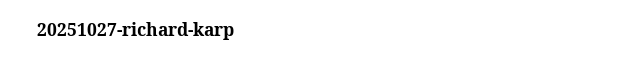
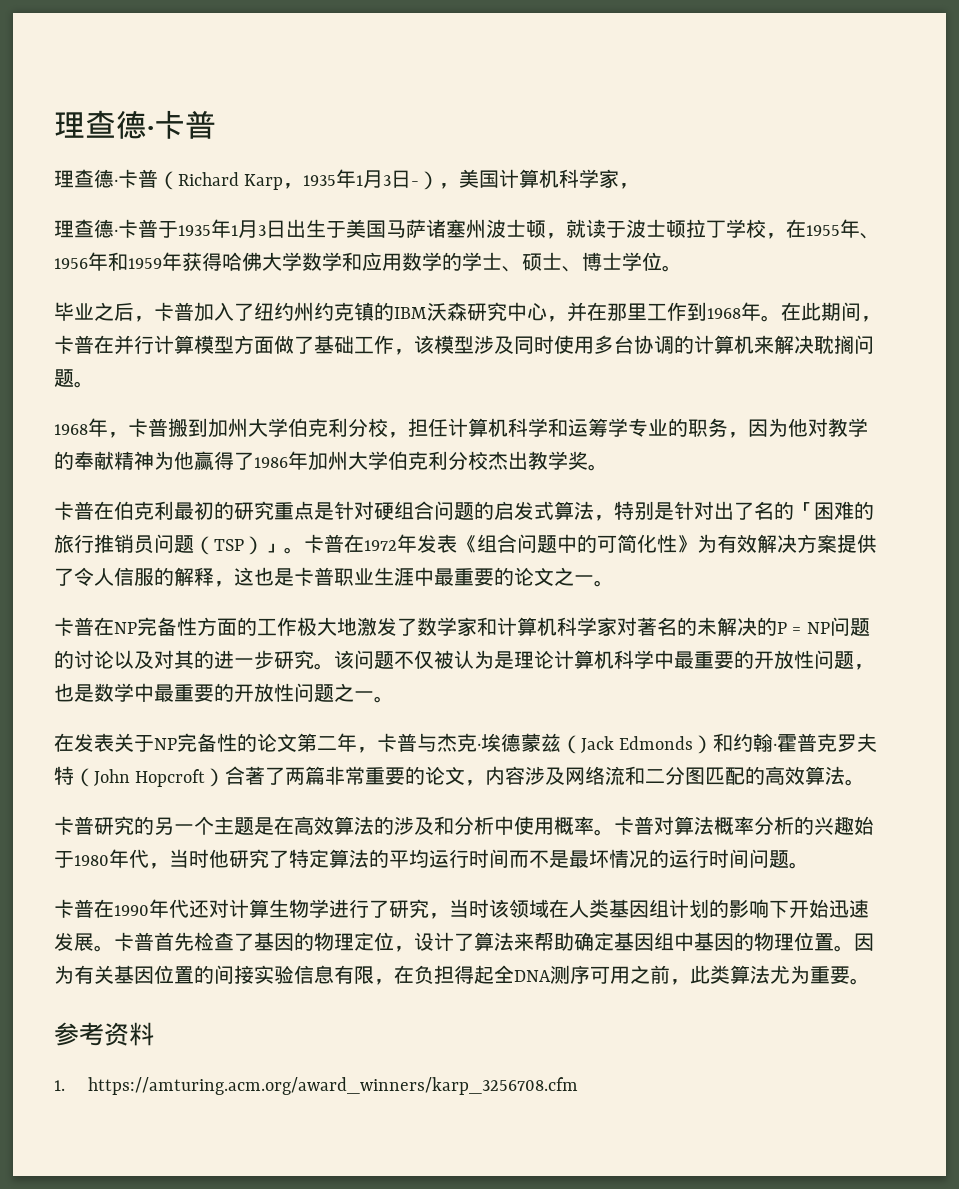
[37,22,234,40] 20251027-richard-karp -> [54,110,216,139] [54,169,640,190] [54,219,880,239] [54,252,682,272] [54,302,881,322] [54,335,874,355] [54,369,94,388] [54,418,868,438] [54,451,608,471] [54,501,874,521] [54,534,877,555] [54,567,614,587] [54,617,870,636] [54,650,874,670] [54,683,394,703] [54,733,878,754] [54,766,866,787] [54,816,874,836] [54,849,809,869] [54,899,869,919] [54,932,874,952] [54,965,870,985] [54,1022,154,1046] [54,1077,578,1095] 理查德·卡普 // 理查德·卡普（Richard Karp，1935年1月3日-），美国计算机科学家， // 理查德·卡普于1935年1月3日出生于美国马萨诸塞州波士顿，就读于波士顿拉丁学校，在1955年、1956年和1959年获得哈佛大学数学和应用数学的学士、硕士、博士学位。 // 毕业之后，卡普加入了纽约州约克镇的IBM沃森研究中心，并在那里工作到1968年。在此期间，卡普在并行计算模型方面做了基础工作，该模型涉及同时使用多台协调的计算机来解决耽搁问题。 // 1968年，卡普搬到加州大学伯克利分校，担任计算机科学和运筹学专业的职务，因为他对教学的奉献精神为他赢得了1986年加州大学伯克利分校杰出教学奖。 // 卡普在伯克利最初的研究重点是针对硬组合问题的启发式算法，特别是针对出了名的「困难的旅行推销员问题（TSP）」。卡普在1972年发表《组合问题中的可简化性》为有效解决方案提供了令人信服的解释，这也是卡普职业生涯中最重要的论文之一。 // 卡普在NP完备性方面的工作极大地激发了数学家和计算机科学家对著名的未解决的P = NP问题的讨论以及对其的进一步研究。该问题不仅被认为是理论计算机科学中最重要的开放性问题，也是数学中最重要的开放性问题之一。 // 在发表关于NP完备性的论文第二年，卡普与杰克·埃德蒙兹（Jack Edmonds）和约翰·霍普克罗夫特（John Hopcroft）合著了两篇非常重要的论文，内容涉及网络流和二分图匹配的高效算法。 // 卡普研究的另一个主题是在高效算法的涉及和分析中使用概率。卡普对算法概率分析的兴趣始于1980年代，当时他研究了特定算法的平均运行时间而不是最坏情况的运行时间问题。 // 卡普在1990年代还对计算生物学进行了研究，当时该领域在人类基因组计划的影响下开始迅速发展。卡普首先检查了基因的物理定位，设计了算法来帮助确定基因组中基因的物理位置。因为有关基因位置的间接实验信息有限，在负担得起全DNA测序可用之前，此类算法尤为重要。 // 参考资料 // 1. https://amturing.acm.org/award_winners/karp_3256708.cfm

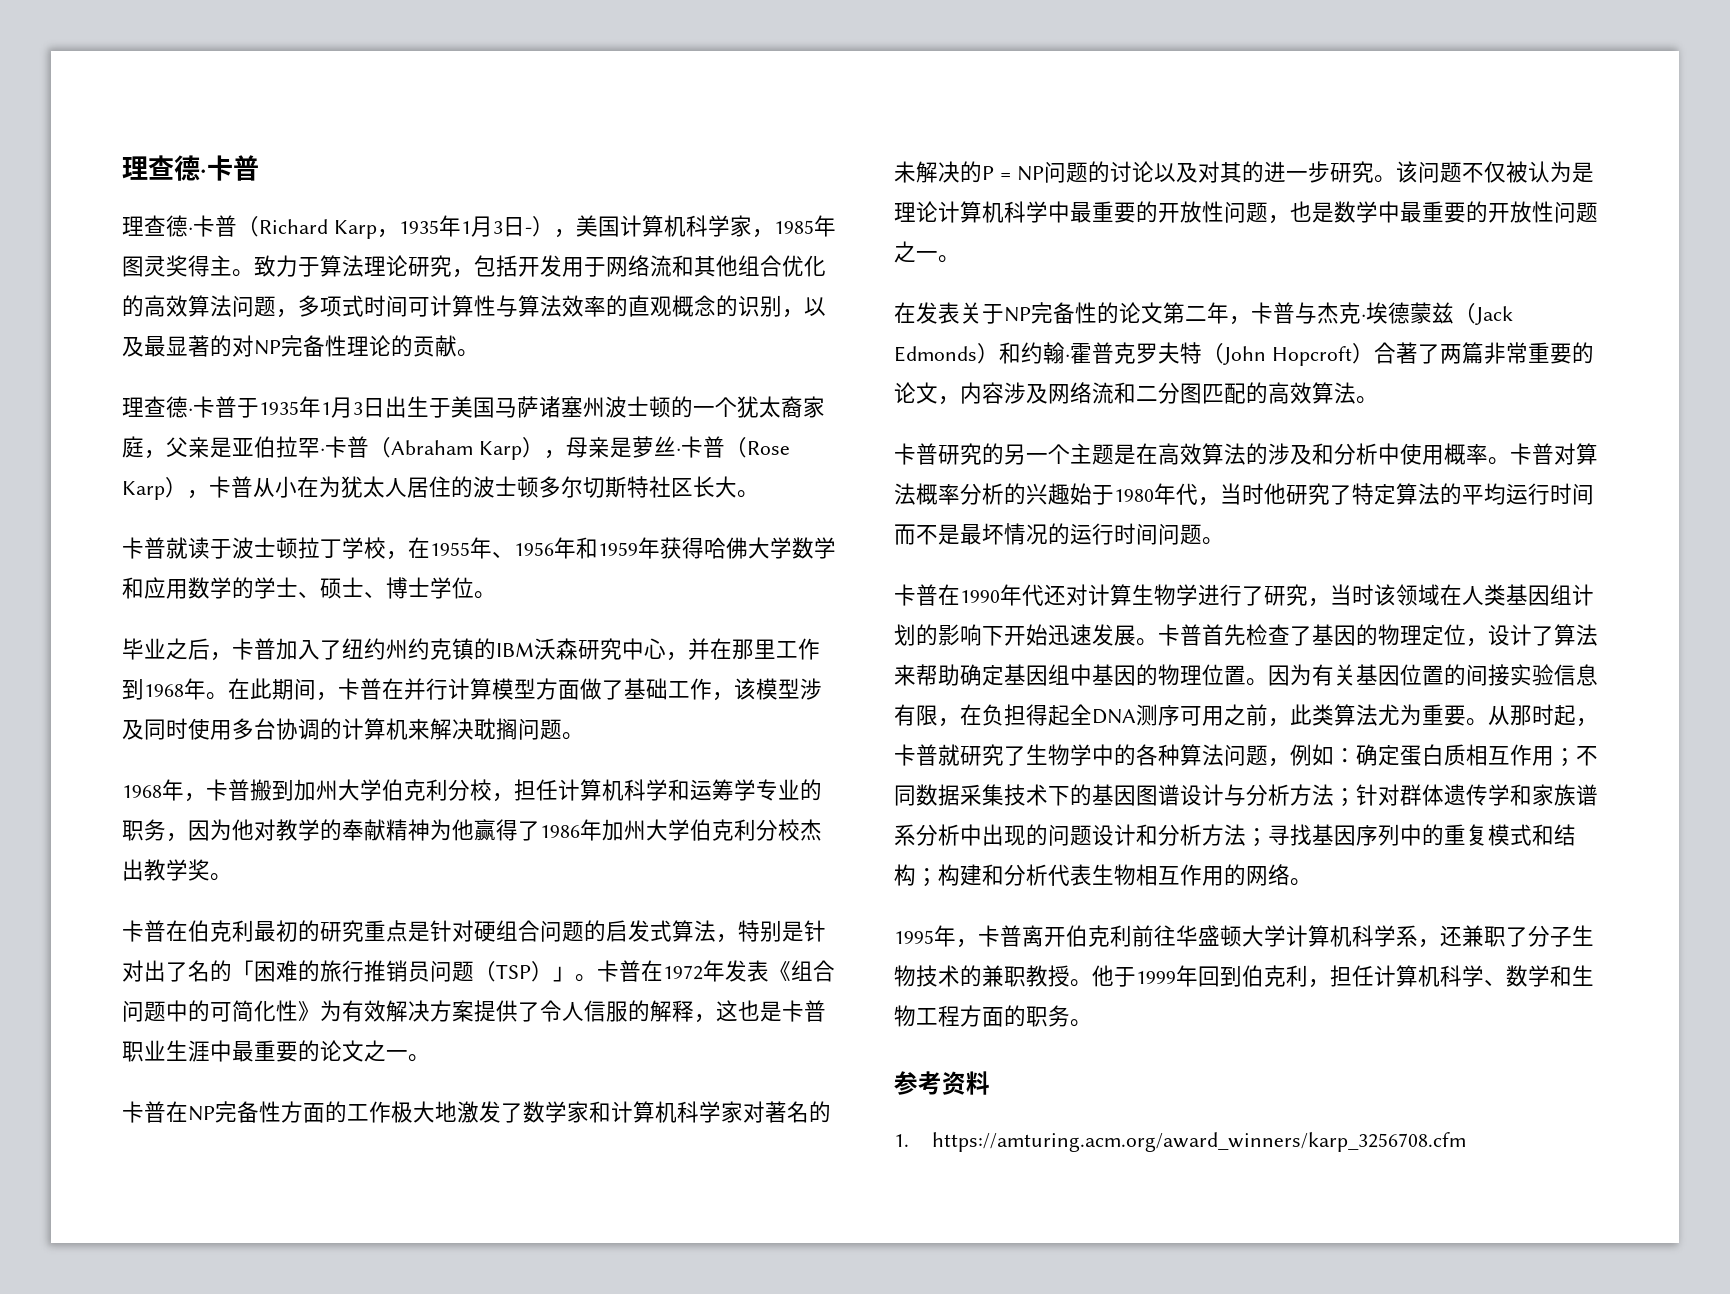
(640, 186) none -> [773,215,836,237] [122,255,826,278] [122,295,826,318] [122,335,479,357] 1985年图灵奖得主。致力于算法理论研究，包括开发用于网络流和其他组合优化的高效算法问题，多项式时间可计算性与算法效率的直观概念的识别，以及最显著的对NP完备性理论的贡献。
[546,233,566,239] ， -> [671,396,825,418] [122,436,790,460] [122,476,759,500] [122,537,166,559] 的一个犹太裔家庭，父亲是亚伯拉罕·卡普（Abraham Karp），母亲是萝丝·卡普（Rose Karp），卡普从小在为犹太人居住的波士顿多尔切斯特社区长大。 // 卡普
(870, 981) none -> [1488,704,1598,727] [894,744,1598,767] [894,784,1598,807] [894,824,1576,847] [894,864,1312,887] [894,925,1594,948] [894,965,1594,988] [894,1005,1092,1027] 从那时起，卡普就研究了生物学中的各种算法问题，例如：确定蛋白质相互作用；不同数据采集技术下的基因图谱设计与分析方法；针对群体遗传学和家族谱系分析中出现的问题设计和分析方法；寻找基因序列中的重复模式和结构；构建和分析代表生物相互作用的网络。 // 1995年，卡普离开伯克利前往华盛顿大学计算机科学系，还兼职了分子生物技术的兼职教授。他于1999年回到伯克利，担任计算机科学、数学和生物工程方面的职务。

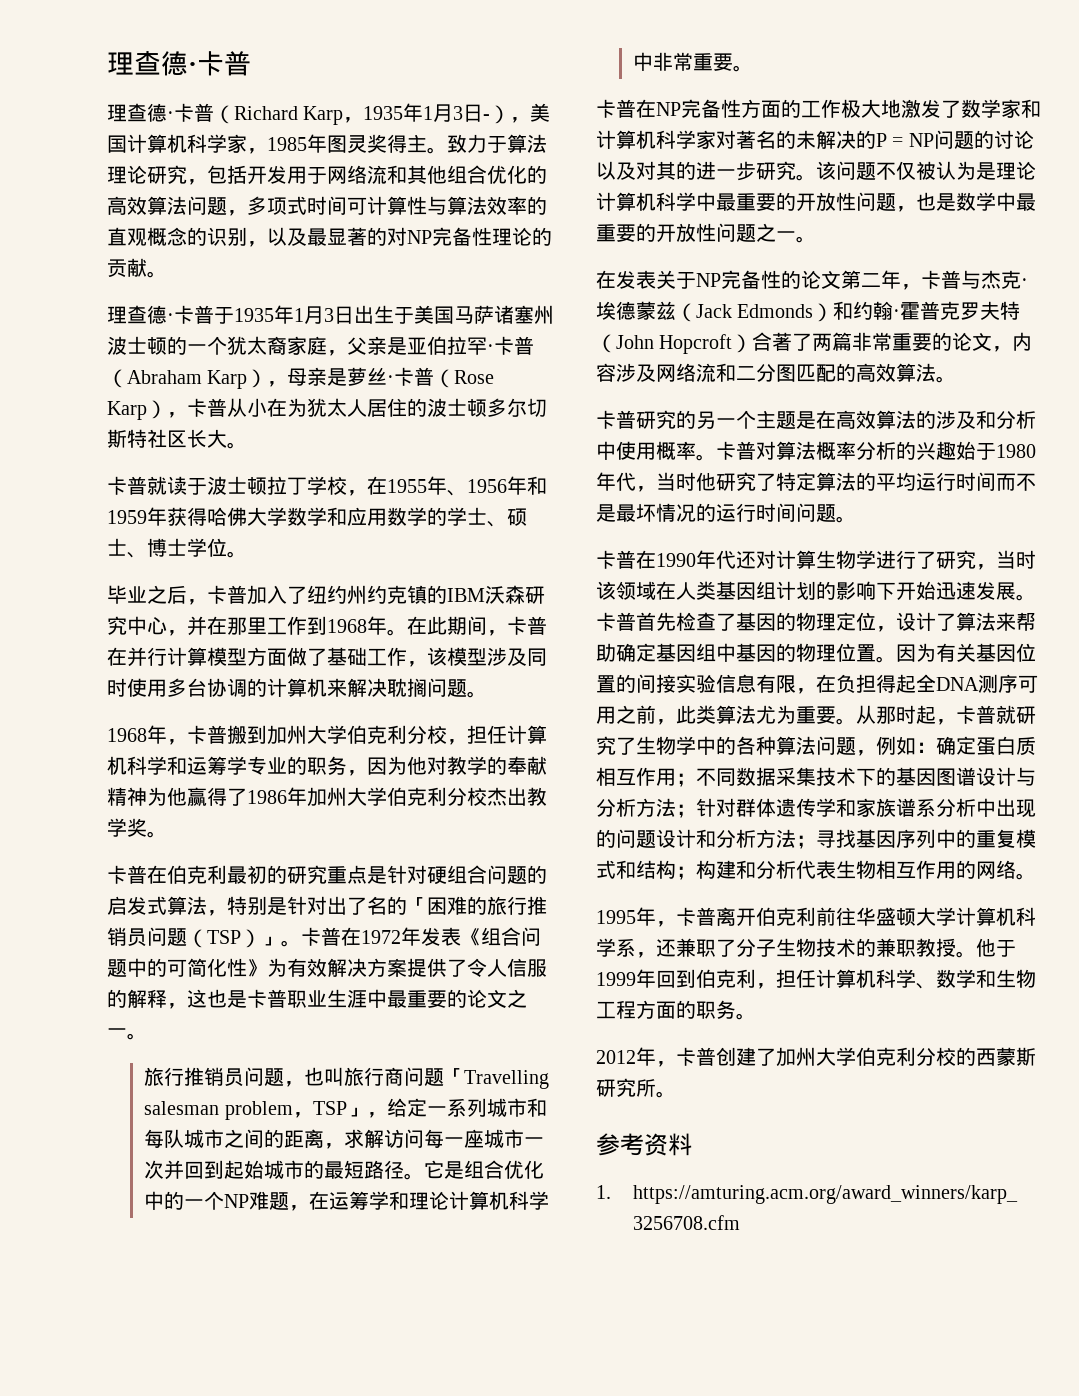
(430, 1058) none -> [144,1067,550,1089] [144,1098,547,1120] [144,1129,545,1149] [144,1160,545,1180] [144,1191,550,1211] [633,52,754,72] // 旅行推销员问题，也叫旅行商问题「Travelling salesman problem，TSP」，给定一系列城市和每队城市之间的距离，求解访问每一座城市一次并回到起始城市的最短路径。它是组合优化中的一个NP难题，在运筹学和理论计算机科学中非常重要。
(1092, 1023) none -> [596,1047,1036,1067] [596,1078,676,1098] // 2012年，卡普创建了加州大学伯克利分校的西蒙斯研究所。

